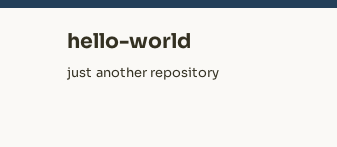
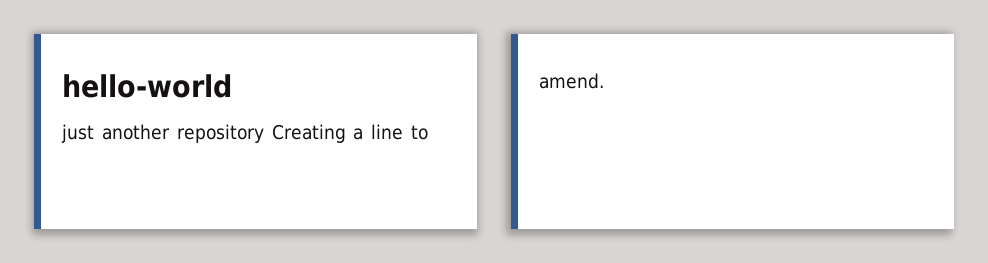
(220, 73) none -> [271,124,428,143] [539,73,604,89] Creating a line to amend.

